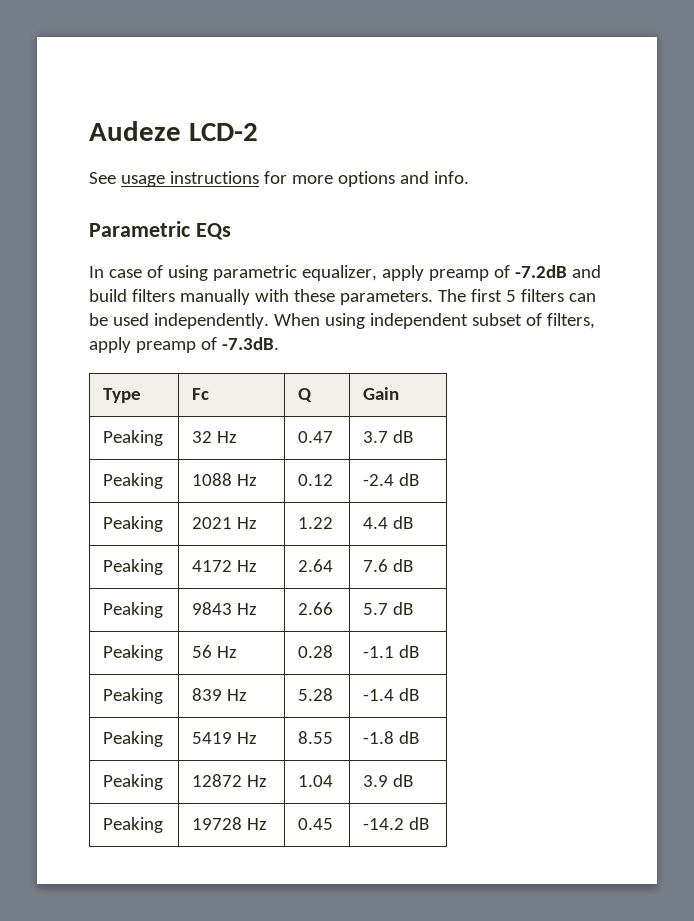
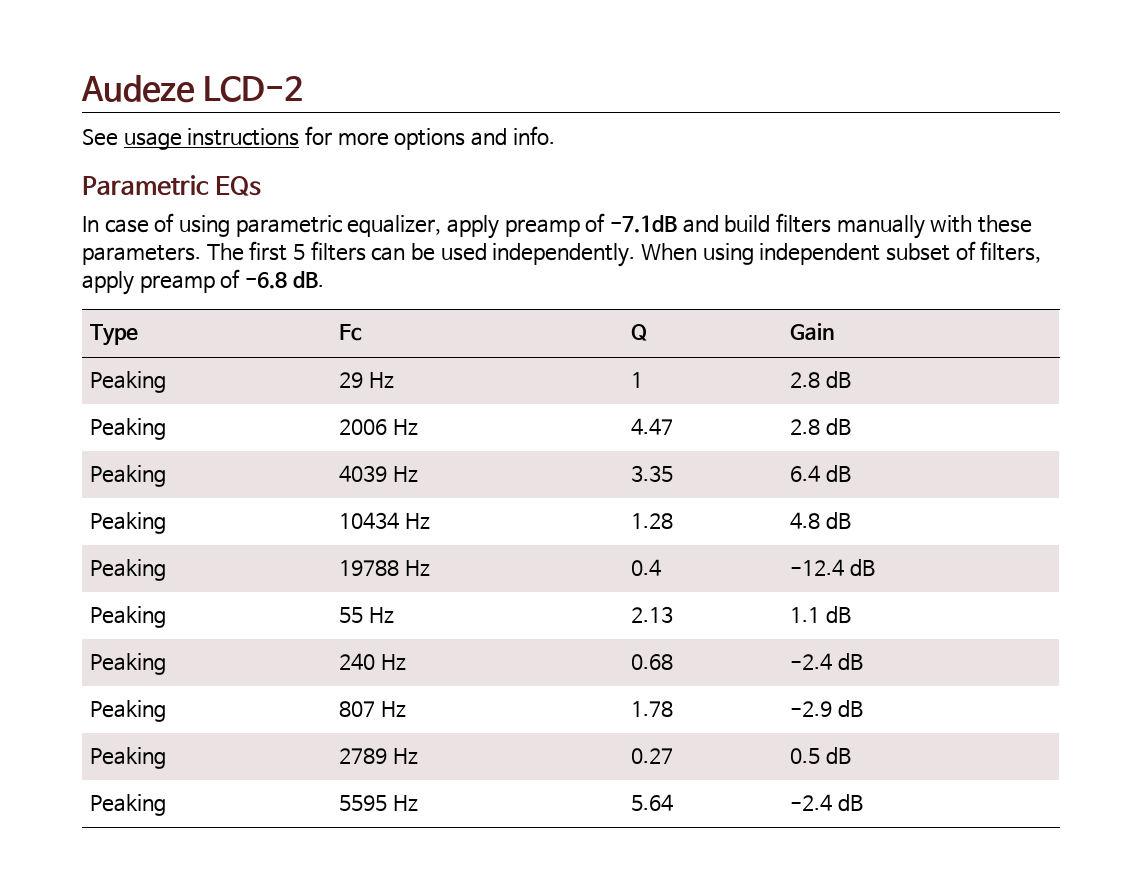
[514,265,567,278] -7.2dB -> [609,215,677,233] -7.1dB
[221,337,279,350] -7.3dB. -> [244,271,324,289] -6.8 dB.
[192,431,238,443] [298,431,334,443] [363,430,414,443] [103,473,164,489] [192,473,258,486] [298,474,334,486] 32 Hz | 0.47 | 3.7 dB // Peaking | 1088 Hz | 0.12 -> [339,372,395,388] [631,372,644,388] [790,371,852,388] [90,418,167,440] [339,419,419,435] [631,418,674,435] [790,418,852,435] [90,465,167,487] [339,465,419,482] [631,465,674,482] [790,465,852,482] [90,512,167,534] [339,512,431,529] [631,513,674,529] [790,512,852,529] [90,559,167,581] [339,560,431,576] [631,559,662,576] [790,559,876,576] [90,606,167,628] [339,607,395,623] [631,606,674,623] [790,606,852,623] [90,653,167,675] [339,653,407,670] [631,654,674,670] 29 Hz | 1 | 2.8 dB // Peaking | 2006 Hz | 4.47 | 2.8 dB // Peaking | 4039 Hz | 3.35 | 6.4 dB // Peaking | 10434 Hz | 1.28 | 4.8 dB // Peaking | 19788 Hz | 0.4 | -12.4 dB // Peaking | 55 Hz | 2.13 | 1.1 dB // Peaking | 240 Hz | 0.68
[192,517,258,529] [298,517,334,529] [363,516,414,529] [103,559,164,575] [192,560,258,572] [298,559,334,572] [363,559,414,572] [103,602,164,618] [192,602,258,615] [298,602,334,615] [363,602,414,615] [103,645,164,661] [192,645,238,658] [298,645,334,658] [363,645,420,658] [103,688,164,704] [192,688,248,701] [298,688,334,701] [363,688,420,701] [103,731,164,747] [192,732,258,744] [298,731,334,744] [363,731,420,744] [103,774,164,790] [192,774,268,787] [298,775,334,787] [363,774,414,787] [103,817,164,833] [192,817,268,830] [298,818,334,830] [363,817,430,830] 2021 Hz | 1.22 | 4.4 dB // Peaking | 4172 Hz | 2.64 | 7.6 dB // Peaking | 9843 Hz | 2.66 | 5.7 dB // Peaking | 56 Hz | 0.28 | -1.1 dB // Peaking | 839 Hz | 5.28 | -1.4 dB // Peaking | 5419 Hz | 8.55 | -1.8 dB // Peaking | 12872 Hz | 1.04 | 3.9 dB // Peaking | 19728 Hz | 0.45 | -14.2 dB -> [339,701,407,717] [631,701,674,717] [790,700,864,717] [90,747,167,769] [339,748,419,764] [631,748,674,764] [790,747,852,764] [90,794,167,816] [339,795,419,811] [631,794,674,811] [790,794,864,811] 807 Hz | 1.78 | -2.9 dB // Peaking | 2789 Hz | 0.27 | 0.5 dB // Peaking | 5595 Hz | 5.64 | -2.4 dB

